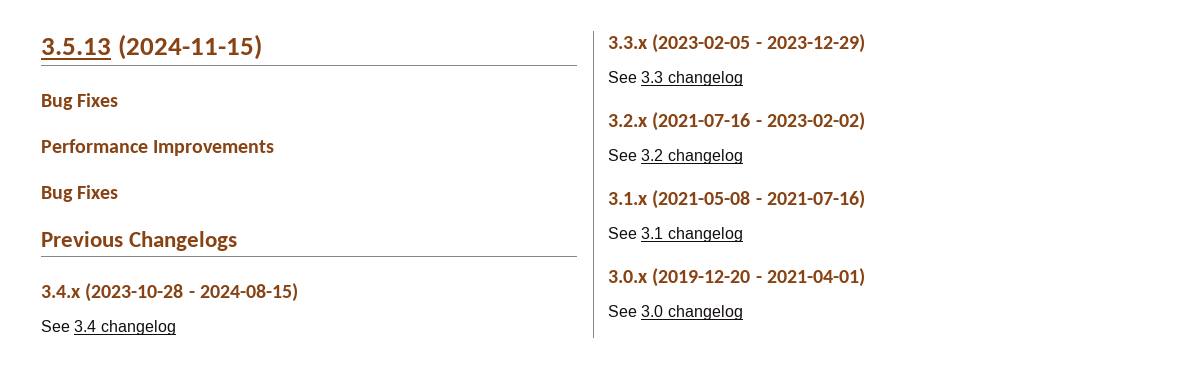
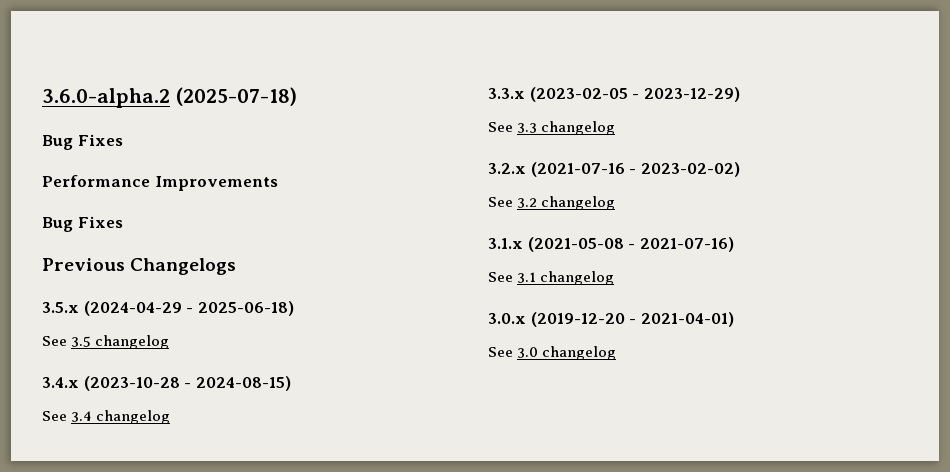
[41,34,263,60] 3.5.13 (2024-11-15) -> [42,87,297,108] 3.6.0-alpha.2 (2025-07-18)
(238, 241) none -> [42,301,294,316] [42,335,170,349] // 3.5.x (2024-04-29 - 2025-06-18) // See 3.5 changelog

